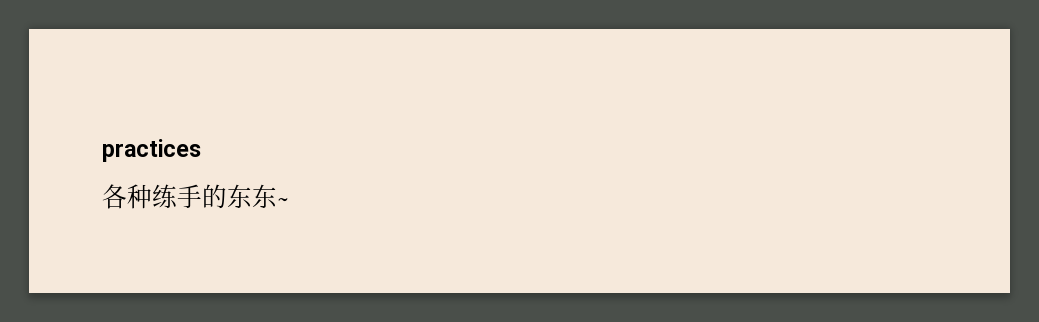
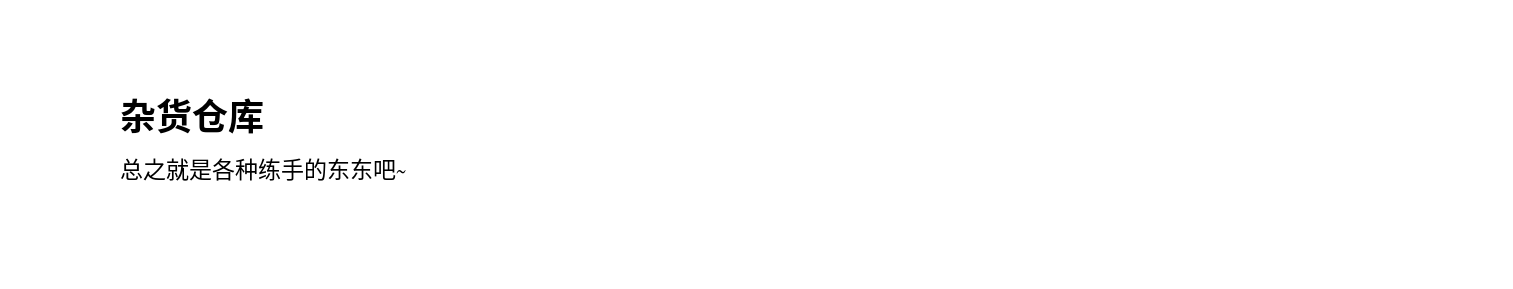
[102,139,201,162] practices // -> [120,98,264,134] [120,158,212,181] 杂货仓库 // 总之就是
(277, 196) none -> [373,160,396,180] 吧

